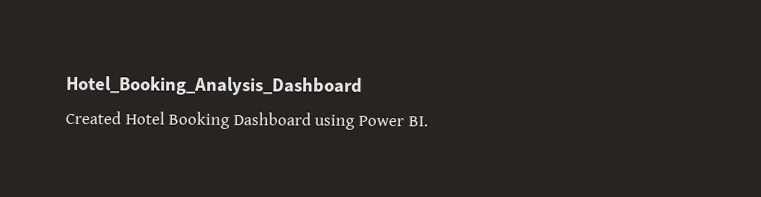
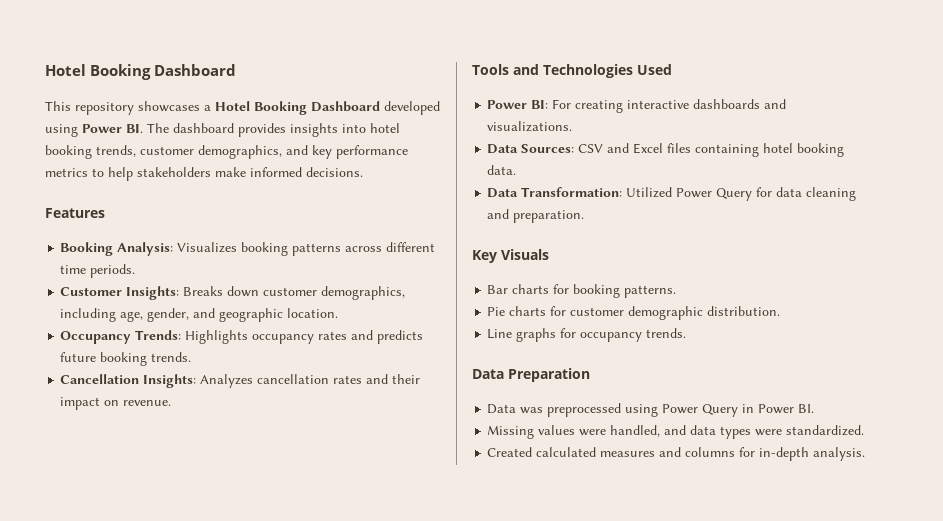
[66,75,363,96] [65,110,428,130] Hotel_Booking_Analysis_Dashboard // Created Hotel Booking Dashboard using Power BI. -> [45,64,237,80] [45,101,440,115] [45,123,400,137] [45,145,408,159] [45,167,363,181] [45,208,105,218] [60,242,436,256] [60,264,136,278] [60,286,406,300] [60,308,339,322] [60,330,424,344] [60,352,192,366] [60,374,421,388] [60,397,172,410] [472,64,672,78] [487,99,787,113] [487,121,573,132] [487,143,845,157] [487,165,517,175] [487,187,857,201] [487,209,585,223] [472,249,549,263] [487,284,677,298] [487,306,781,320] [487,328,687,342] [472,368,590,382] [487,403,815,417] [487,425,865,439] [487,447,866,461] Hotel Booking Dashboard // This repository showcases a Hotel Booking Dashboard developed using Power BI. The dashboard provides insights into hotel booking trends, customer demographics, and key performance metrics to help stakeholders make informed decisions. // Features // Booking Analysis: Visualizes booking patterns across different time periods. // Customer Insights: Breaks down customer demographics, including age, gender, and geographic location. // Occupancy Trends: Highlights occupancy rates and predicts future booking trends. // Cancellation Insights: Analyzes cancellation rates and their impact on revenue. // Tools and Technologies Used // Power BI: For creating interactive dashboards and visualizations. // Data Sources: CSV and Excel files containing hotel booking data. // Data Transformation: Utilized Power Query for data cleaning and preparation. // Key Visuals // Bar charts for booking patterns. // Pie charts for customer demographic distribution. // Line graphs for occupancy trends. // Data Preparation // Data was preprocessed using Power Query in Power BI. // Missing values were handled, and data types were standardized. // Created calculated measures and columns for in-depth analysis.

